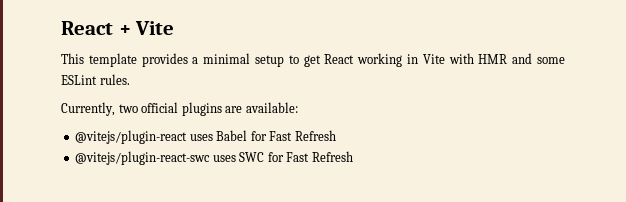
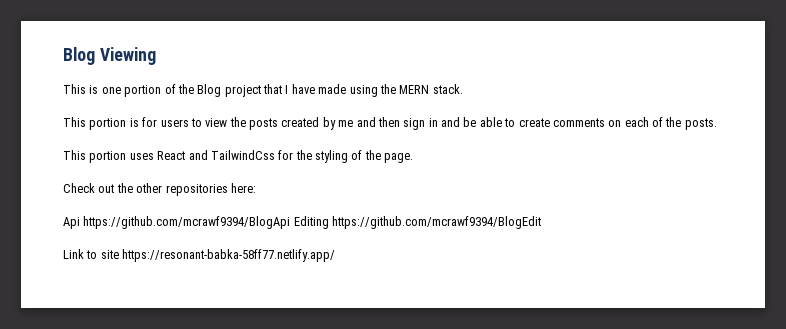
[61,21,175,35] [61,53,566,67] [61,74,130,85] [61,102,298,116] [75,130,336,144] [75,151,353,165] React + Vite // This template provides a minimal setup to get React working in Vite with HMR and some ESLint rules. // Currently, two official plugins are available: // @vitejs/plugin-react uses Babel for Fast Refresh // @vitejs/plugin-react-swc uses SWC for Fast Refresh -> [63,47,156,65] [63,84,463,97] [63,117,717,130] [63,150,414,163] [63,183,256,196] [63,216,542,229] [63,249,336,262] Blog Viewing // This is one portion of the Blog project that I have made using the MERN stack. // This portion is for users to view the posts created by me and then sign in and be able to create comments on each of the posts. // This portion uses React and TailwindCss for the styling of the page. // Check out the other repositories here: // Api https://github.com/mcrawf9394/BlogApi Editing https://github.com/mcrawf9394/BlogEdit // Link to site https://resonant-babka-58ff77.netlify.app/

